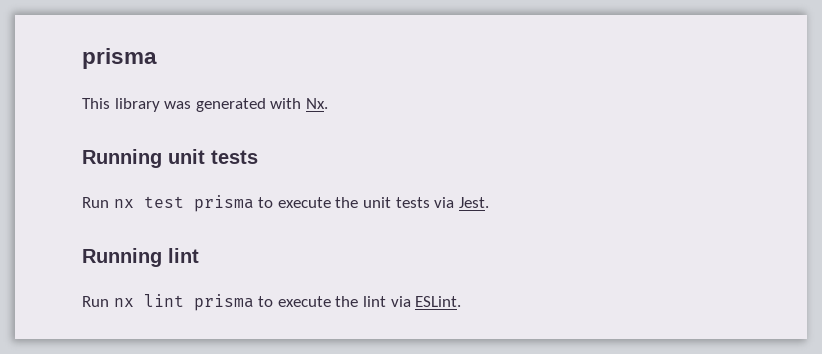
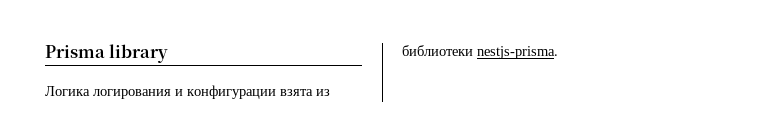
[82,48,157,69] [82,98,328,112] [82,149,258,168] [82,195,489,212] [82,248,199,267] [82,294,462,311] prisma // This library was generated with Nx. // Running unit tests // Run nx test prisma to execute the unit tests via Jest. // Running lint // Run nx lint prisma to execute the lint via ESLint. -> [45,44,169,63] [45,85,330,99] [402,45,558,59] Prisma library // Логика логирования и конфигурации взята из библиотеки nestjs-prisma.

